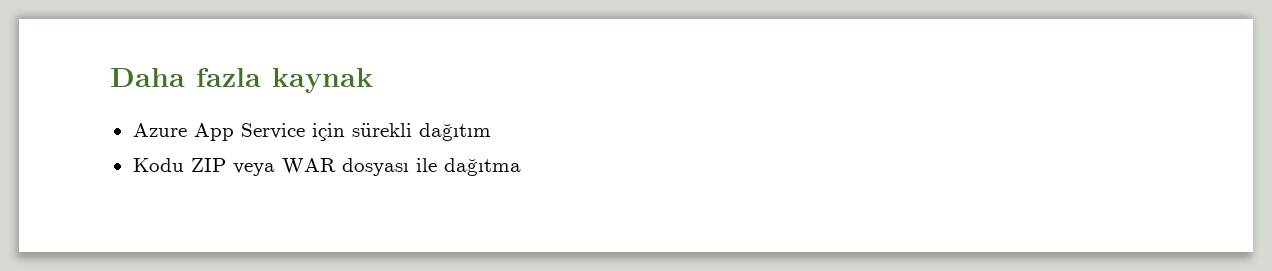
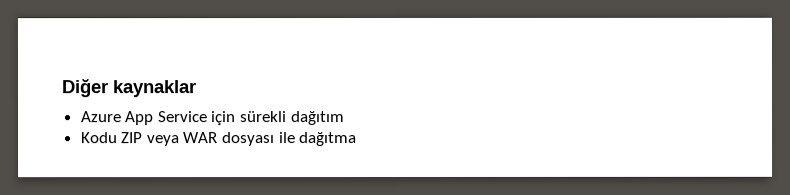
[110,68,373,93] Daha fazla kaynak -> [61,79,196,98] Diğer kaynaklar

